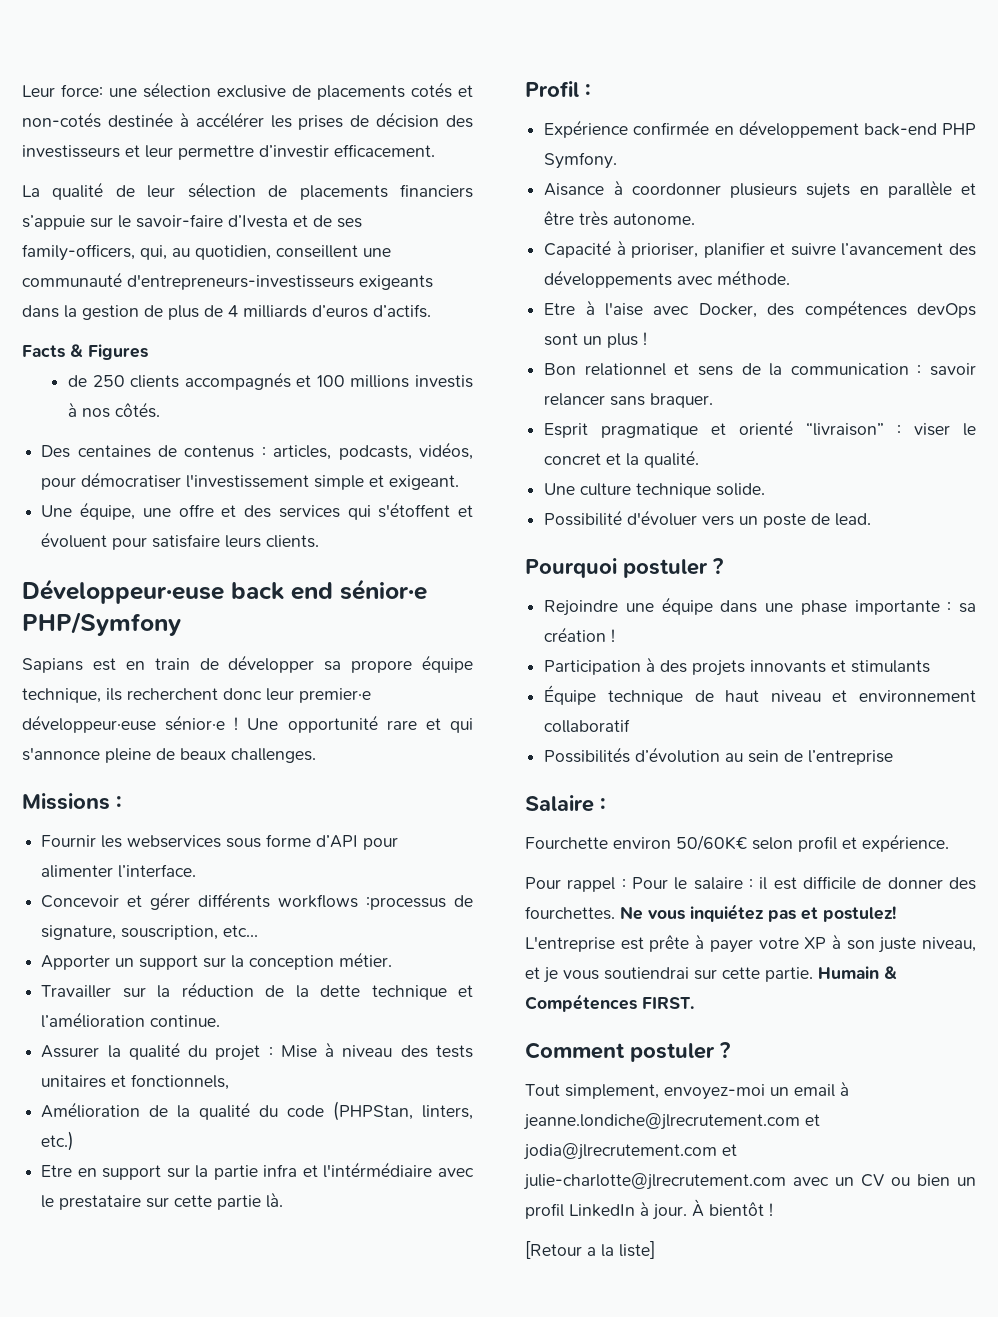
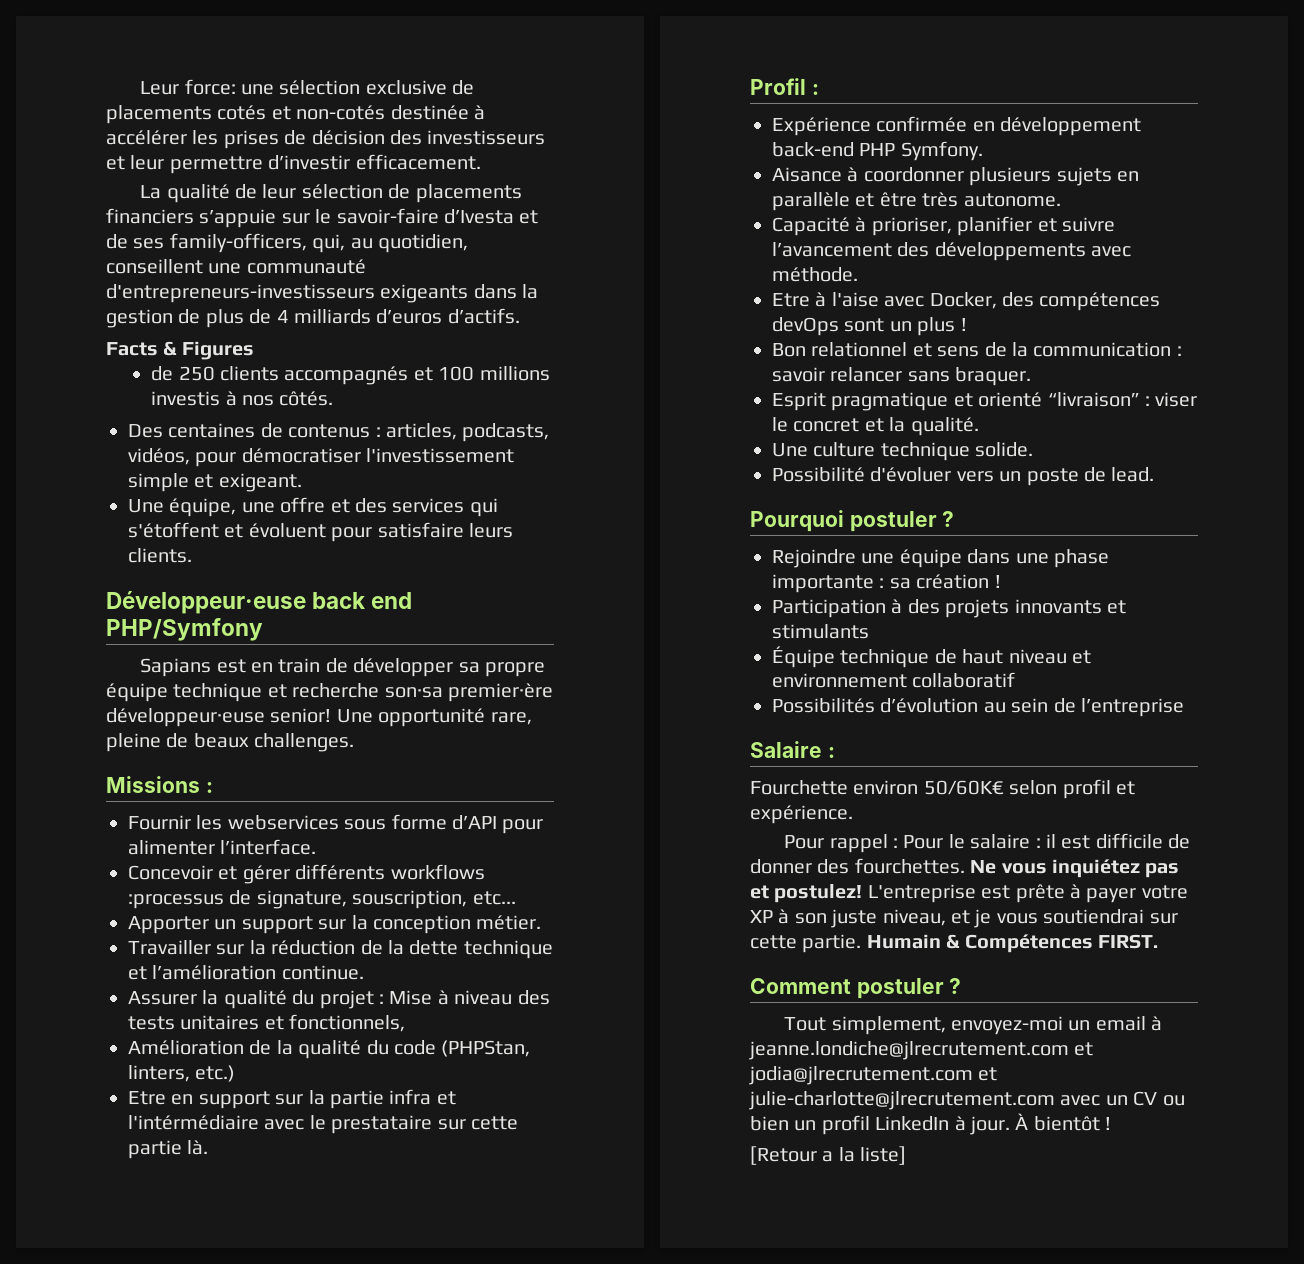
[340,579,427,600] sénior·e -> (413, 600) none
[351,655,473,673] [22,688,371,703] [22,715,474,733] [22,747,100,761] propore équipe technique, ils recherchent donc leur premier·e développeur·euse sénior·e ! Une opportunité rare et qui s'annonce -> [485,662,546,677] [106,683,553,702] [106,708,532,727] propre équipe technique et recherche son·sa premier·ère développeur·euse senior! Une opportunité rare,

